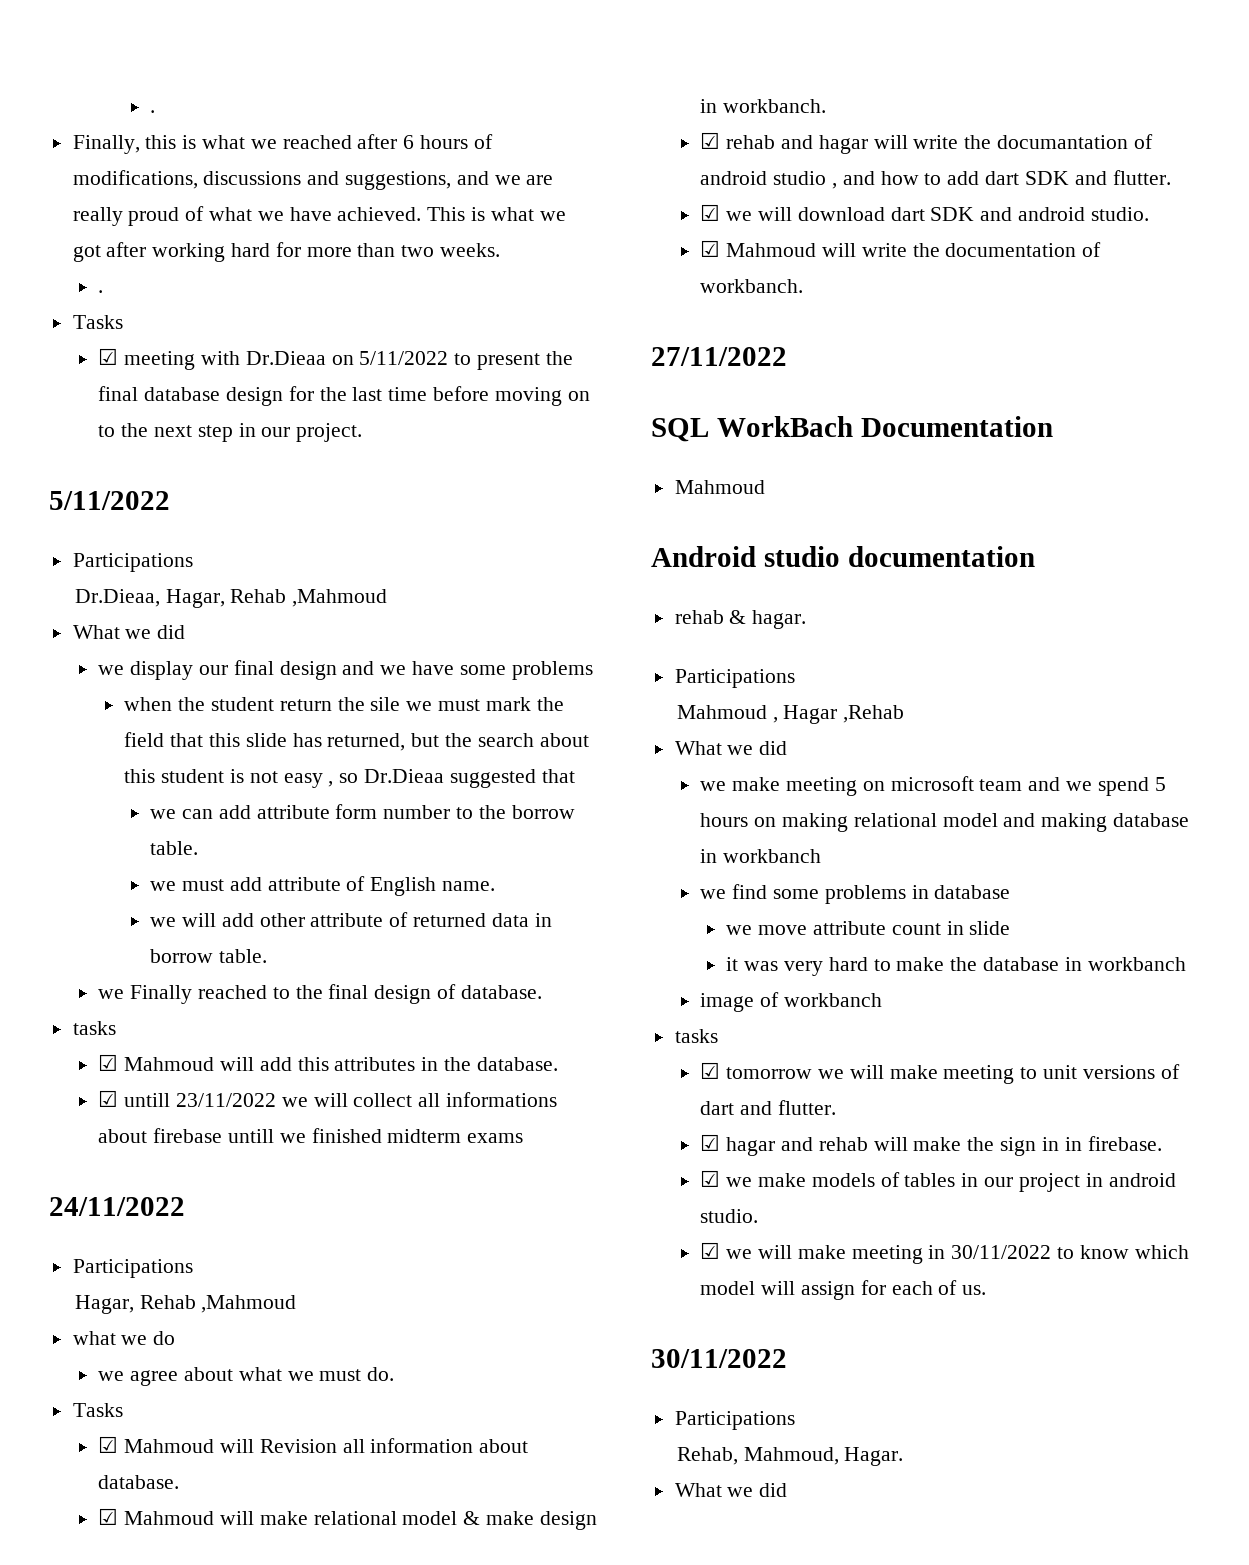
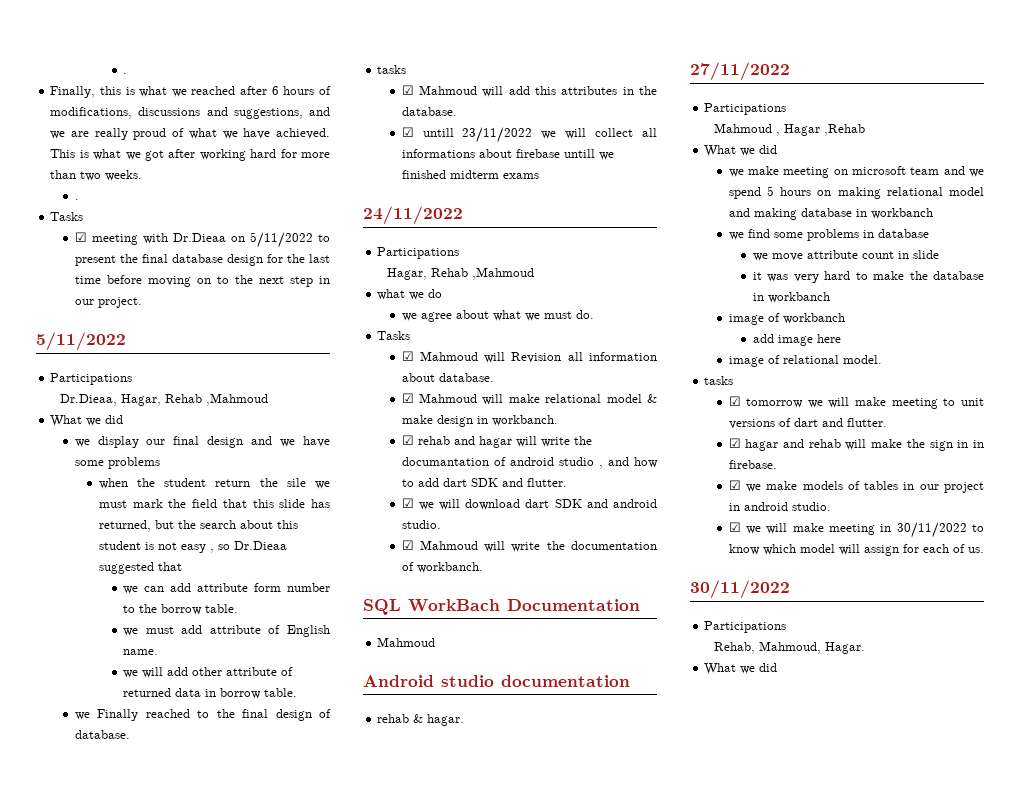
[651,347,787,366] // 27/11/2022 -> (483, 567) none
(807, 619) none -> [690,62,790,81] // 27/11/2022
(883, 1000) none -> [752,334,841,346] [728,355,882,367] // add image here // image of relational model.

